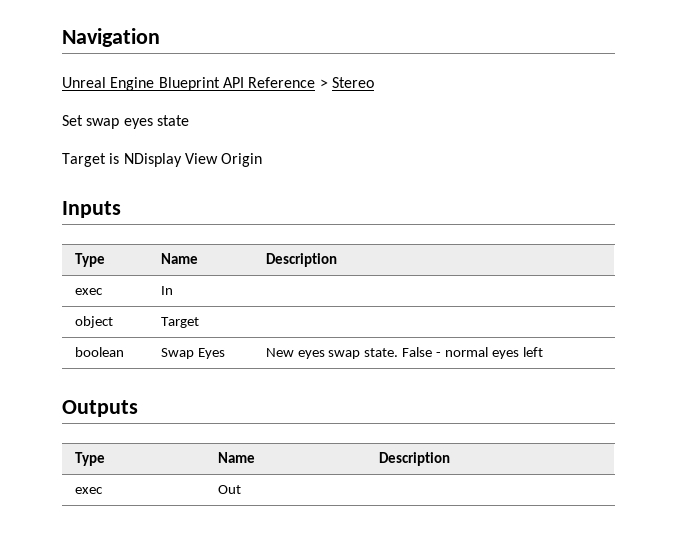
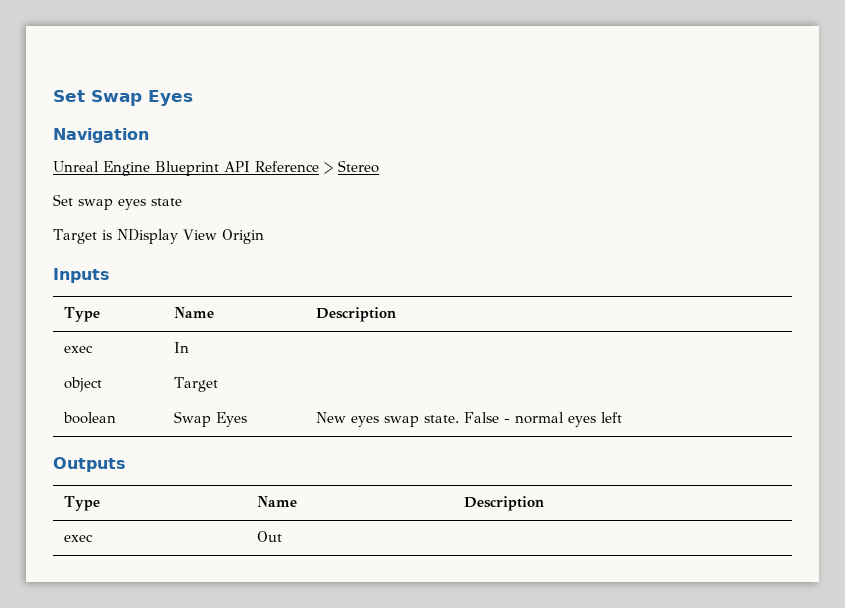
(62, 37) none -> [53,90,193,106] Set Swap Eyes //

